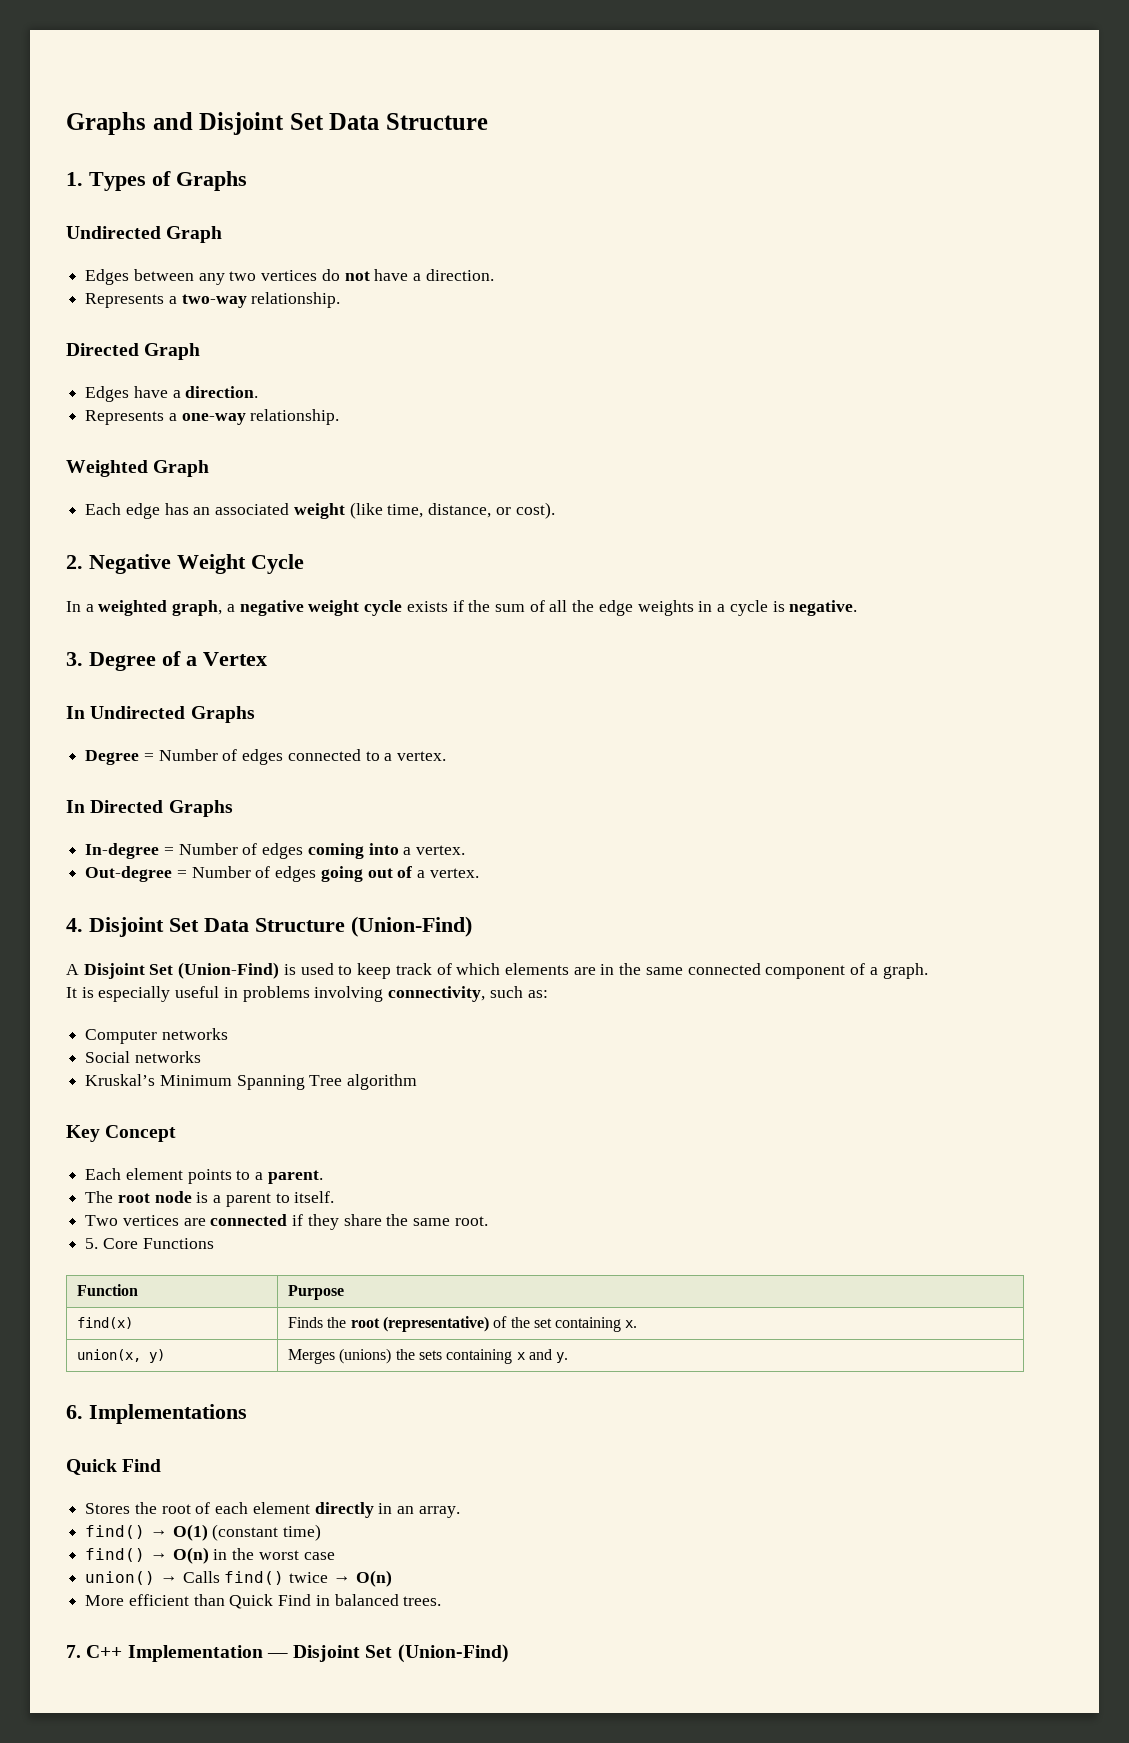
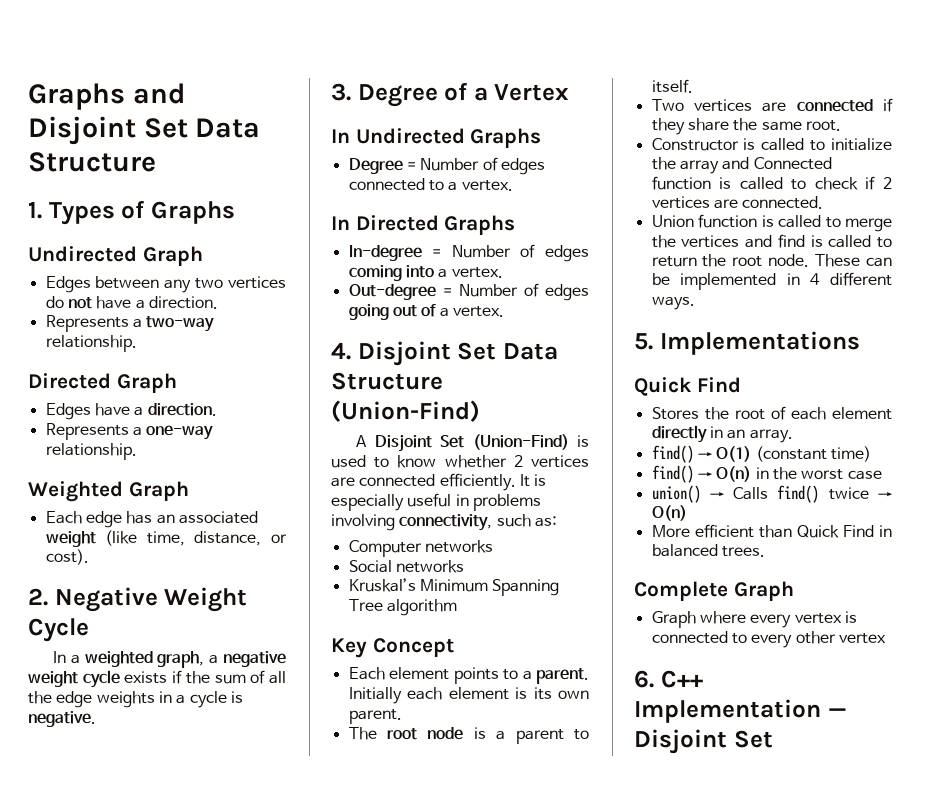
[357,963,928,979] keep track of which elements are in the same connected component of a graph. // -> [397,455,589,468] [331,473,516,491] know whether 2 vertices are connected efficiently.
(323, 1177) none -> [348,687,589,704] [348,709,402,724] Initially each element is its own parent.
[85,1238,214,1249] [76,1284,138,1296] [287,1285,344,1300] [76,1317,133,1329] [287,1316,638,1332] [76,1349,165,1363] [287,1348,569,1364] [66,1405,83,1419] 5. Core Functions // Function | Purpose // find(x) | Finds the root (representative) of the set containing x. // union(x, y) | Merges (unions) the sets containing x and y. // 6. -> [651,138,892,151] [651,157,832,174] [651,176,892,190] [651,196,824,209] [651,214,892,232] [651,234,892,248] [651,254,892,267] [651,272,892,290] [651,296,695,310] [634,333,653,350] Constructor is called to initialize the array and Connected function is called to check if 2 vertices are connected. // Union function is called to merge the vertices and find is called to return the root node. These can be implemented in 4 different ways. // 5.
[66,1645,81,1658] 7. -> [634,581,794,601] [651,611,857,628] [651,631,886,648] [634,670,654,688] Complete Graph // Graph where every vertex is connected to every other vertex // 6.
[397,1644,509,1663] (Union-Find) -> (773, 739) none

